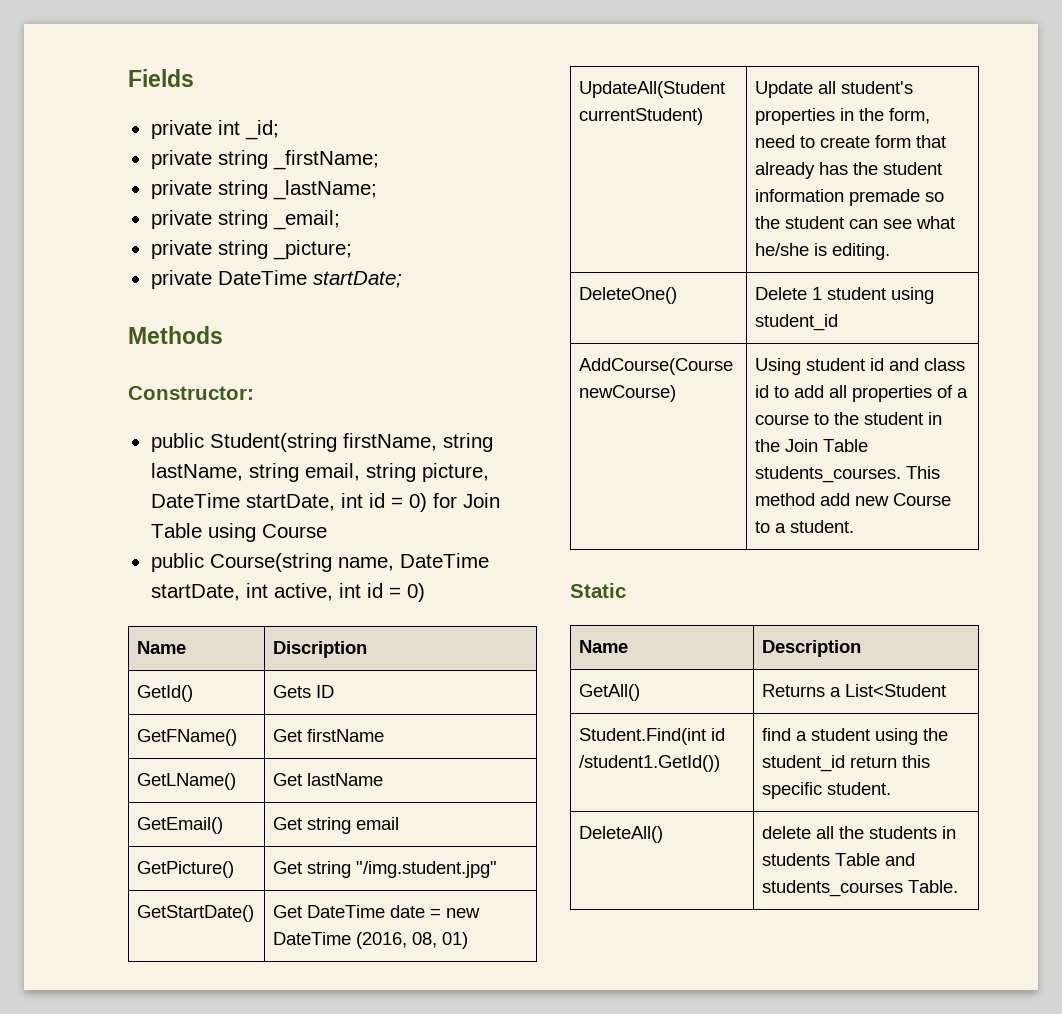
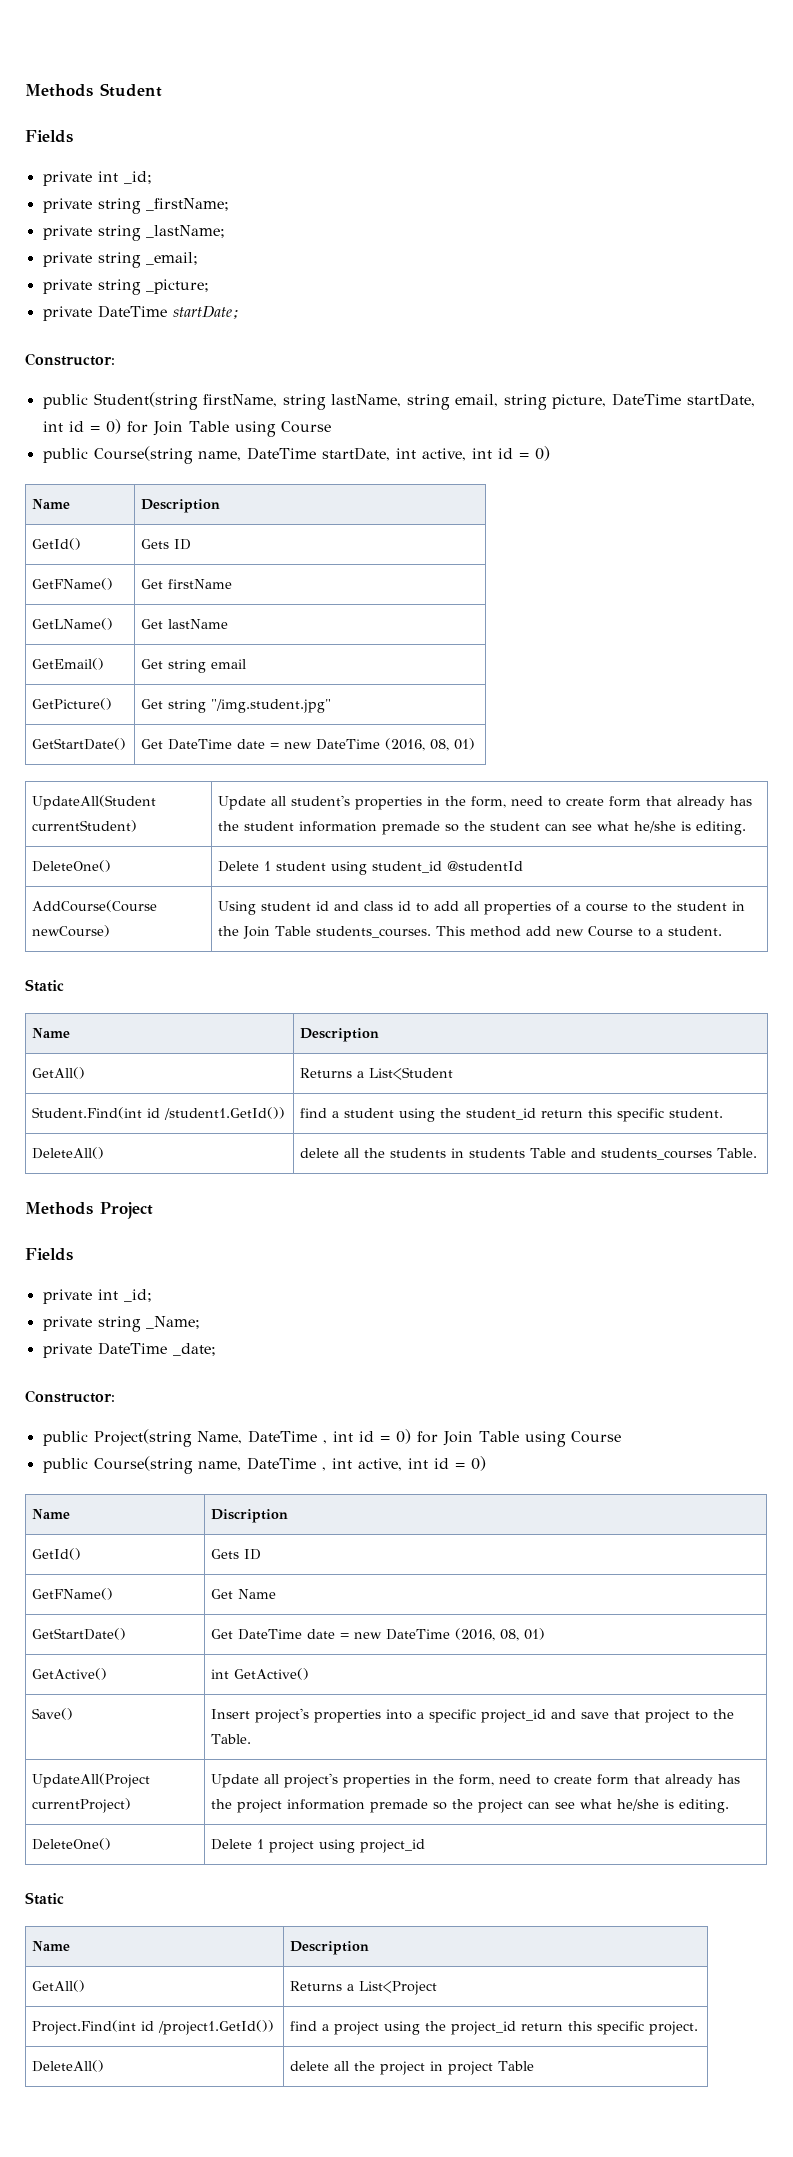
(128, 78) none -> [25,83,162,97] Methods Student //
[128,326,223,344] // Methods -> (239, 312) none
[273,641,368,658] Discription -> [141,499,221,513] Description
(839, 322) none -> [447,861,524,871] @studentId
(959, 886) none -> [25,1202,153,1219] [25,1248,73,1261] [42,1289,152,1304] [42,1316,200,1332] [42,1342,216,1358] [25,1390,115,1403] [42,1429,621,1447] [42,1456,486,1474] [32,1509,71,1519] [211,1509,289,1523] [32,1548,82,1560] [211,1549,262,1560] [32,1588,114,1600] [211,1589,277,1599] [32,1628,127,1640] [211,1628,546,1641] [32,1668,108,1680] [211,1668,310,1680] [32,1708,74,1720] [211,1708,735,1723] [211,1734,252,1744] [32,1773,151,1788] [32,1798,132,1813] [211,1773,741,1788] [211,1799,730,1813] [32,1838,112,1850] [211,1839,426,1853] [25,1892,64,1905] [32,1941,71,1951] [290,1941,370,1955] [32,1980,86,1992] [290,1981,438,1995] [32,2020,275,2035] [290,2021,699,2035] [32,2060,105,2072] [290,2061,535,2075] // Methods Project // Fields // private int _id; // private string _Name; // private DateTime _date; // Constructor: // public Project(string Name, DateTime , int id = 0) for Join Table using Course // public Course(string name, DateTime , int active, int id = 0) // Name | Discription // GetId() | Gets ID // GetFName() | Get Name // GetStartDate() | Get DateTime date = new DateTime (2016, 08, 01) // GetActive() | int GetActive() // Save() | Insert project's properties into a specific project_id and save that project to the Table. // UpdateAll(Project currentProject) | Update all project's properties in the form, need to create form that already has the project information premade so the project can see what he/she is editing. // DeleteOne() | Delete 1 project using project_id // Static // Name | Description // GetAll() | Returns a List<Project // Project.Find(int id /project1.GetId()) | find a project using the project_id return this specific project. // DeleteAll() | delete all the project in project Table

